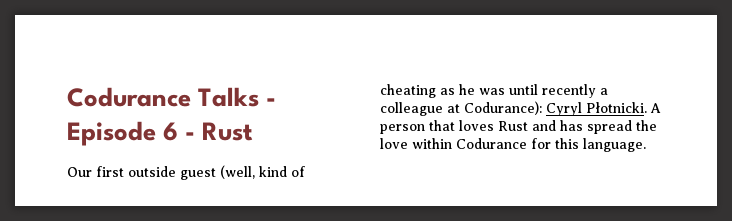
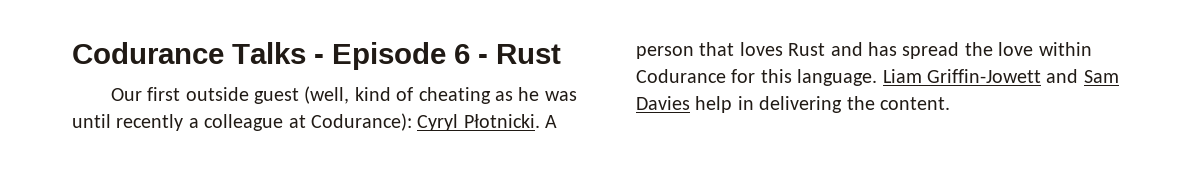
(646, 145) none -> [882,69,1119,83] [636,96,950,113] Liam Griffin-Jowett and Sam Davies help in delivering the content.

